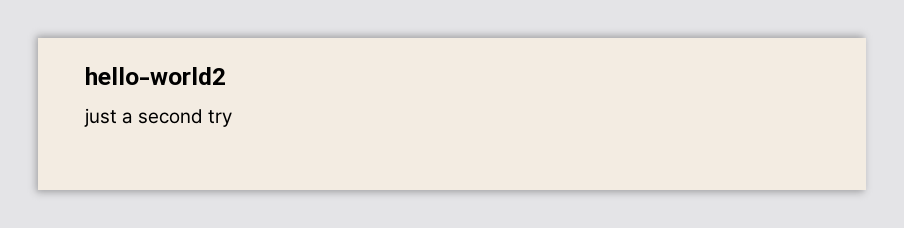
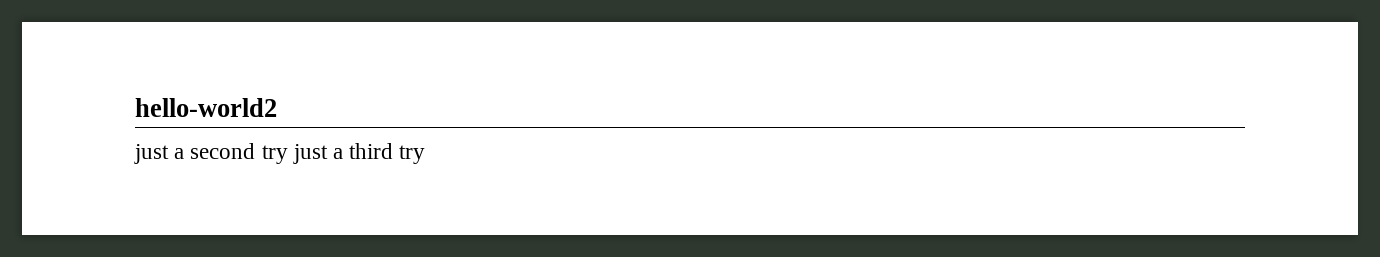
(232, 118) none -> [292,143,426,164] just a third try

